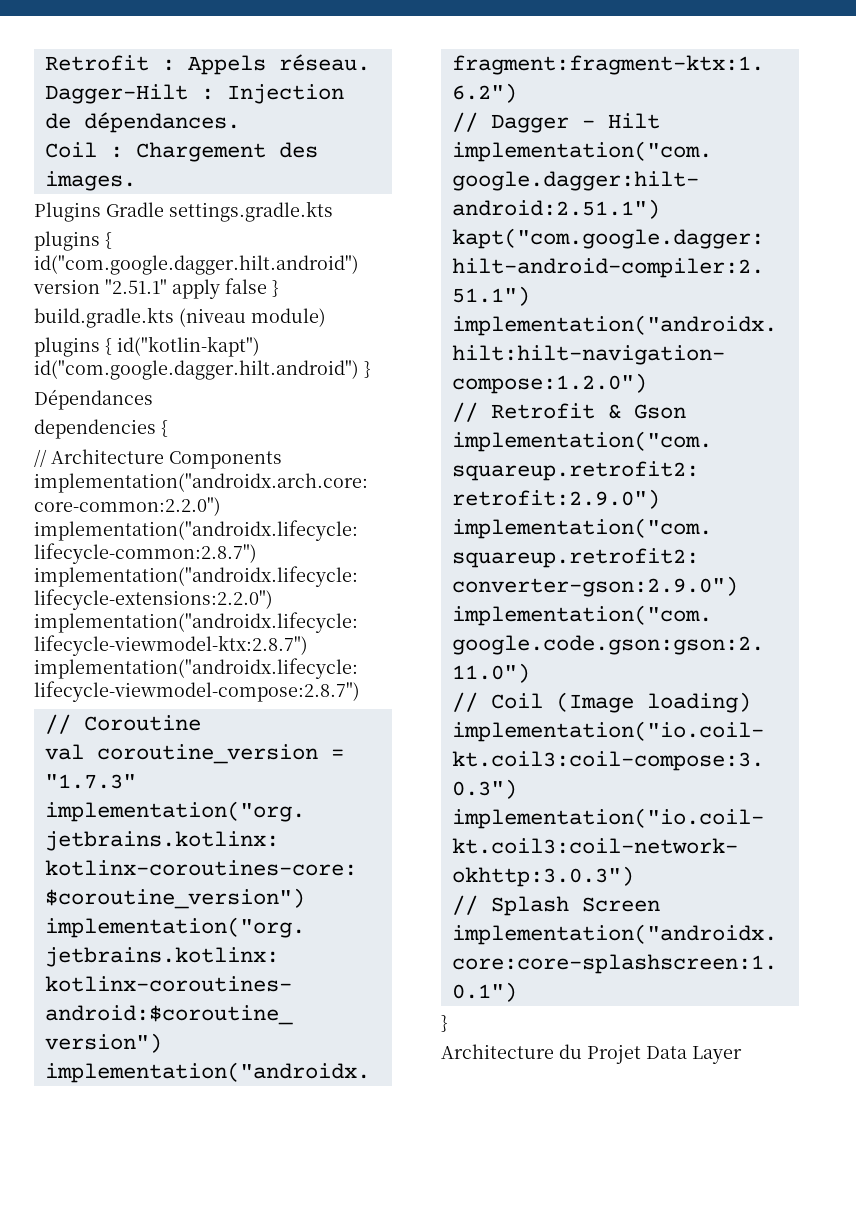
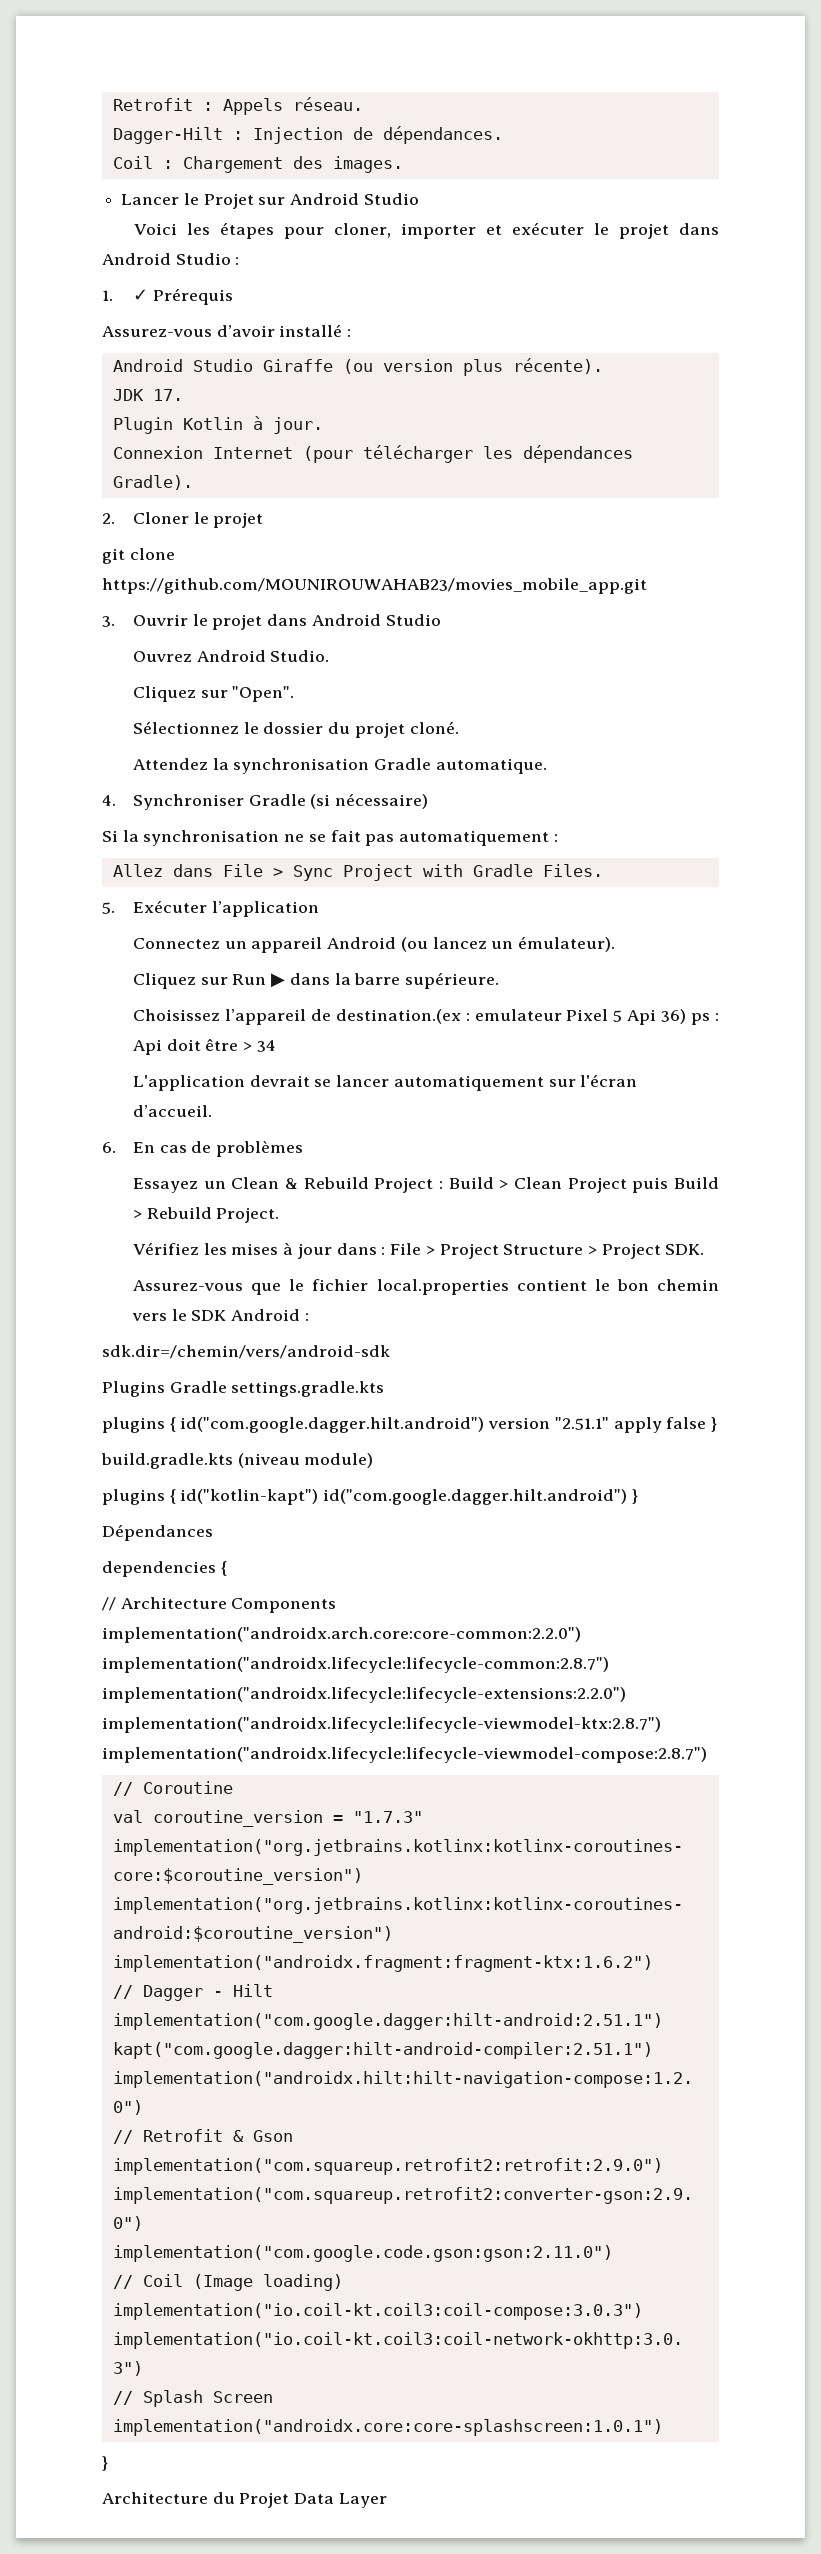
(136, 181) none -> [121,193,419,209] [134,222,719,239] [102,253,240,265] [102,288,233,305] [102,324,352,337] [112,358,603,376] [112,389,183,401] [112,416,323,434] [112,445,633,463] [112,475,193,490] [102,512,264,528] [102,548,175,564] [102,578,647,594] [102,614,441,630] [133,650,330,662] [133,686,295,702] [133,721,459,738] [133,758,547,774] [102,793,429,810] [102,830,558,846] [112,864,603,881] [102,900,319,917] [133,936,616,953] [133,972,500,989] [133,1009,719,1025] [133,1038,276,1055] [133,1074,638,1091] [133,1105,213,1117] [102,1141,304,1157] [133,1177,720,1193] [133,1207,280,1223] [133,1242,705,1259] [133,1279,719,1295] [132,1309,309,1321] [102,1345,390,1359] // Lancer le Projet sur Android Studio // Voici les étapes pour cloner, importer et exécuter le projet dans Android Studio : // 1. ✓ Prérequis // Assurez-vous d’avoir installé : // Android Studio Giraffe (ou version plus récente). // JDK 17. // Plugin Kotlin à jour. // Connexion Internet (pour télécharger les dépendances Gradle). // 2. Cloner le projet // git clone https://github.com/MOUNIROUWAHAB23/movies_mobile_app.git // 3. Ouvrir le projet dans Android Studio // Ouvrez Android Studio. // Cliquez sur "Open". // Sélectionnez le dossier du projet cloné. // Attendez la synchronisation Gradle automatique. // 4. Synchroniser Gradle (si nécessaire) // Si la synchronisation ne se fait pas automatiquement : // Allez dans File > Sync Project with Gradle Files. // 5. Exécuter l’application // Connectez un appareil Android (ou lancez un émulateur). // Cliquez sur Run ▶ dans la barre supérieure. // Choisissez l’appareil de destination.(ex : emulateur Pixel 5 Api 36) ps : Api doit être > 34 // L'application devrait se lancer automatiquement sur l'écran d’accueil. // 6. En cas de problèmes // Essayez un Clean & Rebuild Project : Build > Clean Project puis Build > Rebuild Project. // Vérifiez les mises à jour dans : File > Project Structure > Project SDK. // Assurez-vous que le fichier local.properties contient le bon chemin vers le SDK Android : // sdk.dir=/chemin/vers/android-sdk

